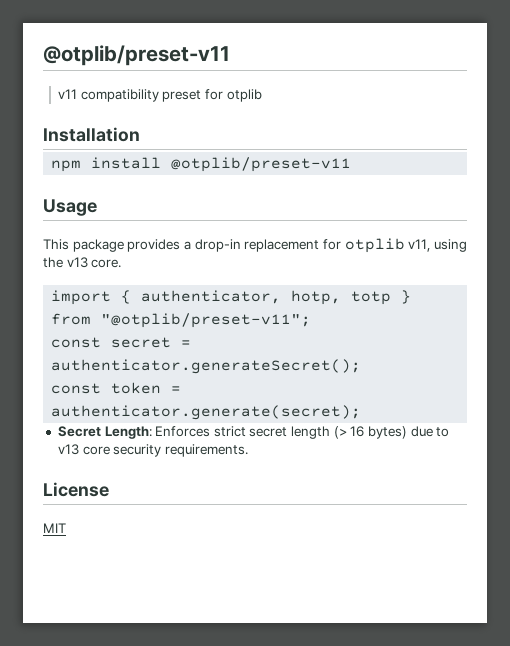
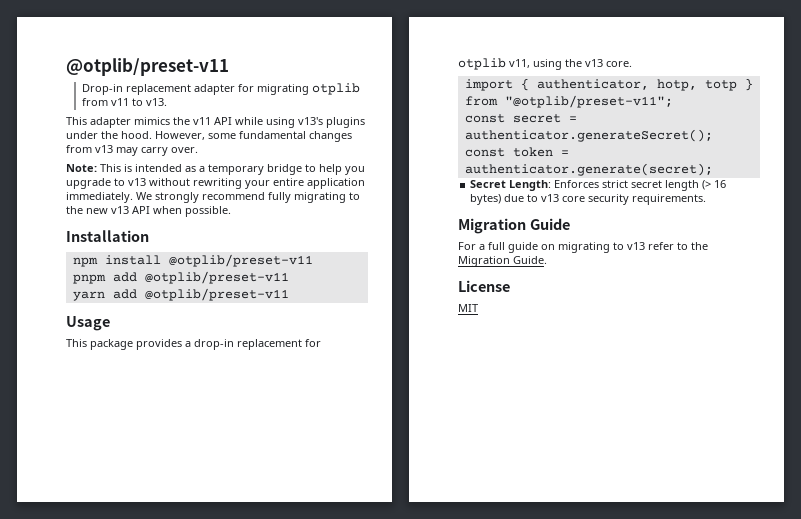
[43,45,230,66] [58,89,262,102] [43,127,140,142] [51,157,162,172] @otplib/preset-v11 // v11 compatibility preset for otplib // Installation // npm install -> [66,58,229,76] [81,83,360,95] [81,98,167,106] [66,117,365,128] [66,131,352,142] [66,145,198,156] [66,164,365,175] [66,178,365,189] [66,192,360,203] [66,206,231,217] [66,230,149,242] [72,254,313,267] [72,271,289,284] [72,289,137,301] @otplib/preset-v11 // Drop-in replacement adapter for migrating otplib from v11 to v13. // This adapter mimics the v11 API while using v13's plugins under the hood. However, some fundamental changes from v13 may carry over. // Note: This is intended as a temporary bridge to help you upgrade to v13 without rewriting your entire application immediately. We strongly recommend fully migrating to the new v13 API when possible. // Installation // npm install @otplib/preset-v11 // pnpm add @otplib/preset-v11 // yarn add
(248, 450) none -> [458,218,570,234] [458,242,708,253] [458,256,547,267] // Migration Guide // For a full guide on migrating to v13 refer to the Migration Guide.

